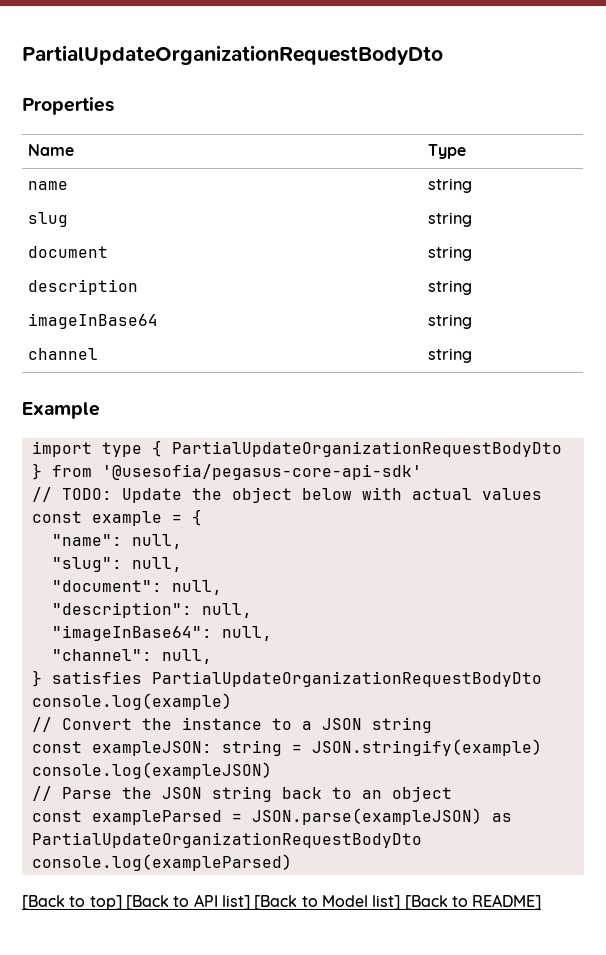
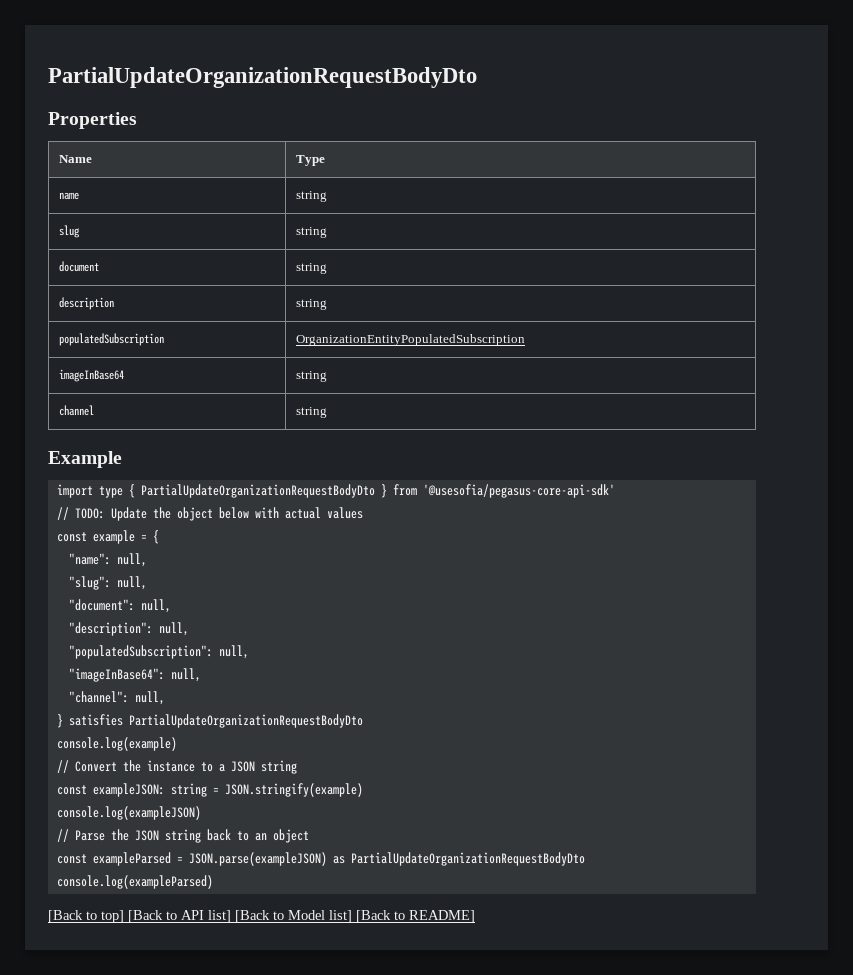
(473, 287) none -> [58,333,164,346] [295,334,525,346] // populatedSubscription | OrganizationEntityPopulatedSubscription
(252, 610) none -> [68,645,249,659] // "populatedSubscription": null,

